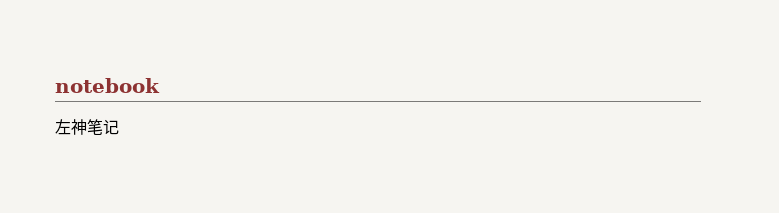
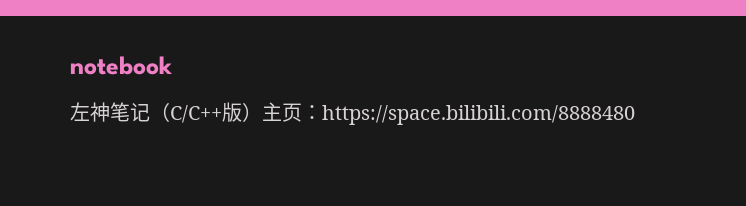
(119, 127) none -> [150,102,635,125] （C/C++版）主页：https://space.bilibili.com/8888480

